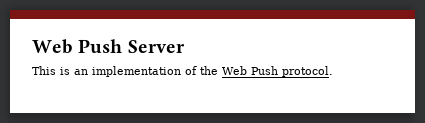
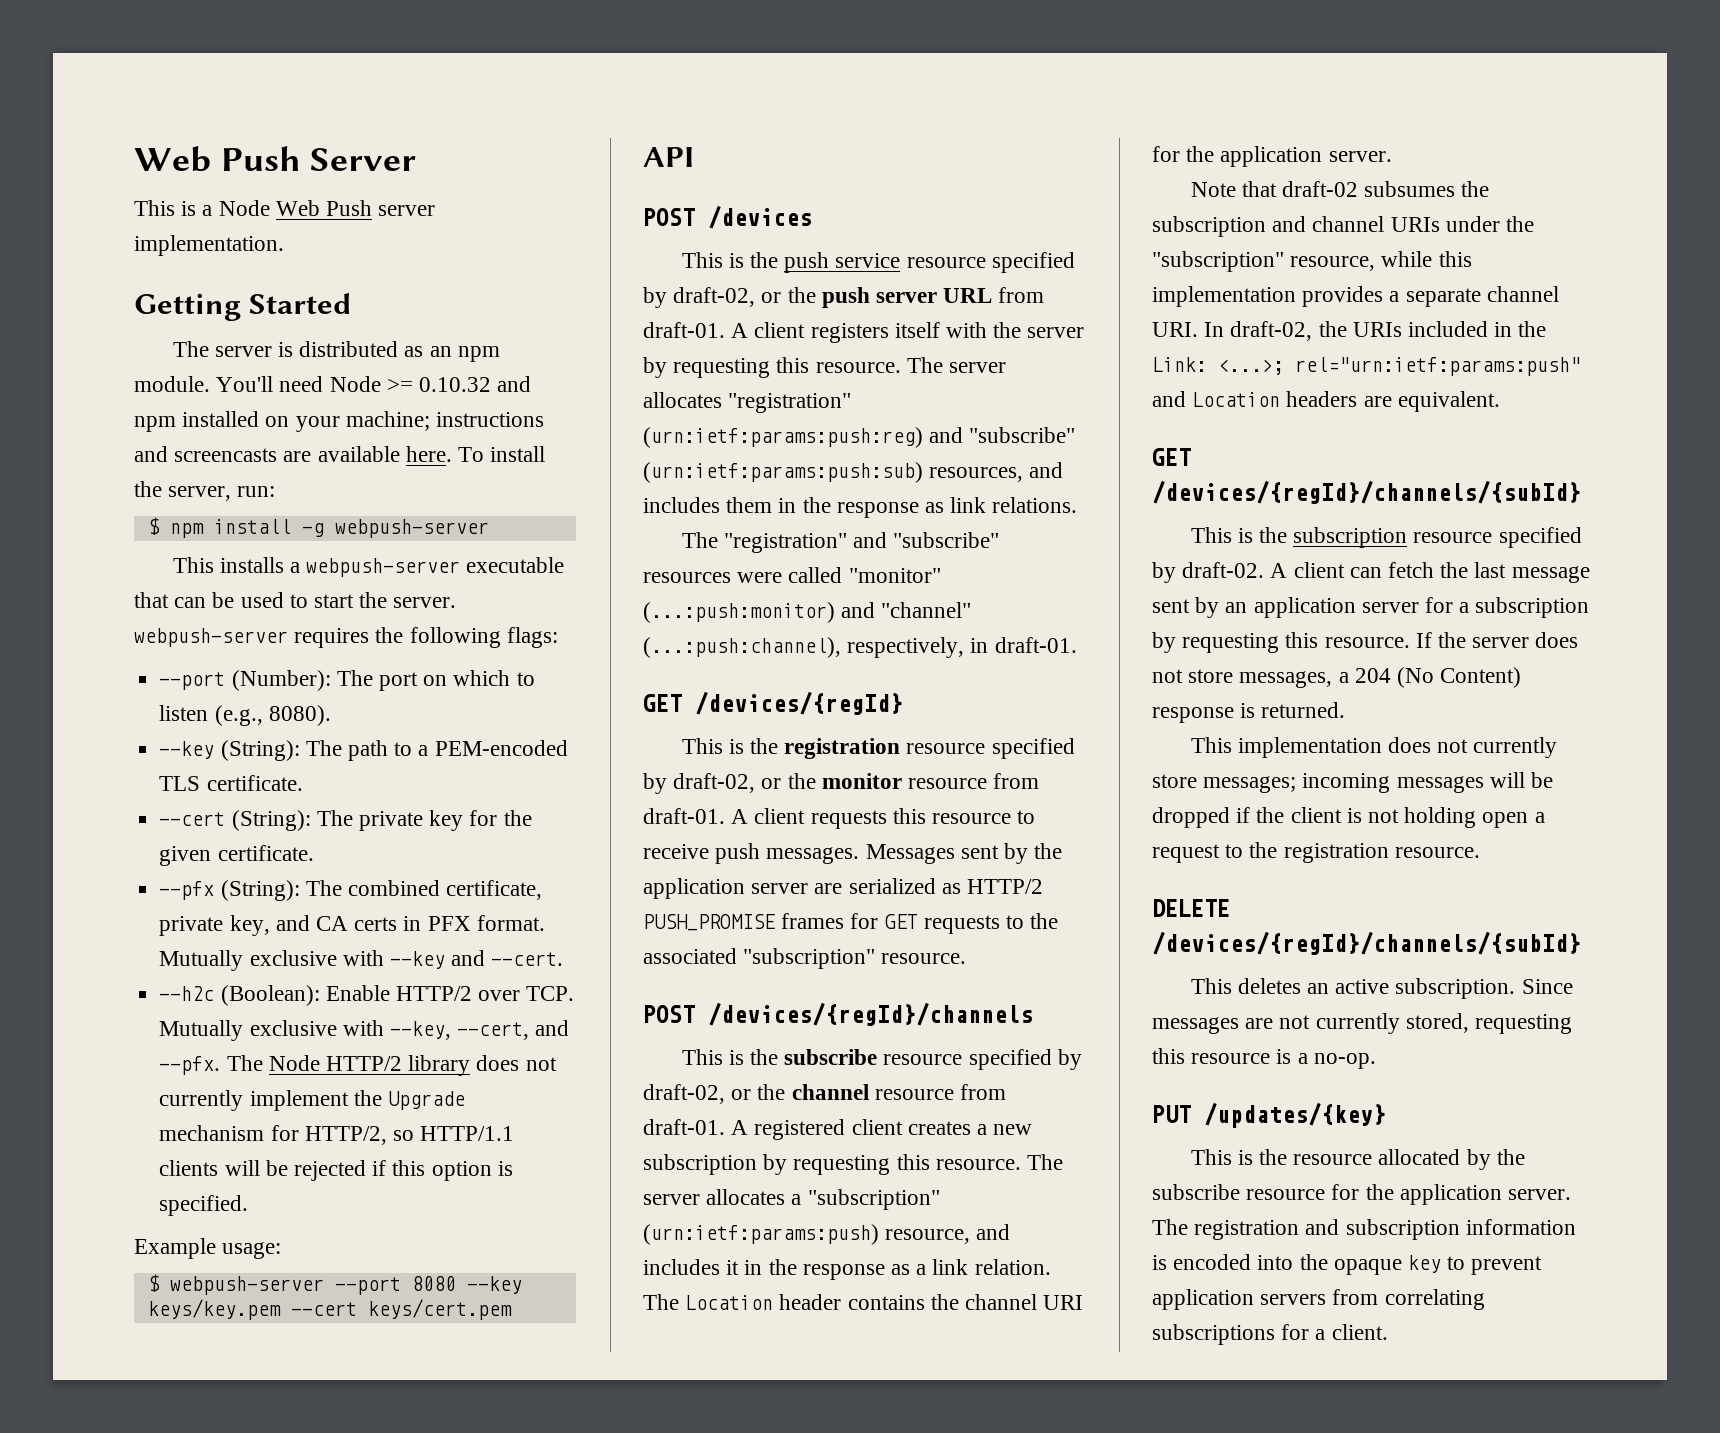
[74,66,333,77] an implementation of the Web Push protocol. -> [202,200,436,216] [134,235,284,256] [134,293,352,321] [172,341,500,362] [134,376,532,392] [134,411,545,432] [134,446,546,462] [134,481,276,501] [147,517,489,538] [172,557,565,577] [134,592,457,608] [134,627,558,648] [159,670,535,691] [159,705,331,726] [159,740,568,761] [159,775,303,791] [159,810,532,831] [159,845,314,866] [159,880,543,901] [159,915,545,936] [159,950,564,971] [159,985,575,1006] [159,1020,570,1041] [159,1055,557,1076] [159,1090,465,1111] [159,1125,515,1145] [159,1160,513,1181] [159,1195,249,1216] [134,1238,282,1259] [147,1274,522,1295] [147,1299,512,1320] [643,147,694,167] [643,205,812,229] [681,252,1075,273] [643,287,1045,308] [643,322,1085,343] [643,357,1007,378] [643,392,852,413] [643,427,1076,448] [643,462,1064,483] [643,497,1078,518] [681,532,1000,553] [643,567,941,583] [643,602,972,623] [643,637,1077,658] [643,691,903,715] [681,738,1075,759] [643,773,1040,794] [643,808,1036,829] [643,843,1063,864] [643,878,1044,899] [643,913,1059,934] [643,948,967,969] [643,1002,1033,1026] [681,1049,1082,1070] [643,1084,1007,1104] [643,1119,1033,1140] [643,1154,1064,1175] [643,1189,940,1210] [643,1224,1011,1245] [643,1259,1051,1280] [643,1294,1084,1310] [1152,146,1392,167] [1190,181,1490,197] [1152,216,1535,237] [1152,251,1472,272] [1152,286,1559,307] [1152,321,1547,341] [1152,357,1581,376] [1152,391,1500,412] [1152,448,1191,466] [1152,480,1581,504] [1190,527,1582,548] [1152,562,1590,583] [1152,597,1590,618] [1152,632,1579,653] [1152,667,1522,688] [1152,702,1346,723] [1190,737,1558,758] [1152,772,1554,793] [1152,807,1545,828] [1152,842,1480,863] [1152,899,1230,917] [1152,931,1581,955] [1190,978,1573,999] [1152,1013,1573,1034] [1152,1048,1376,1069] [1152,1102,1386,1128] [1190,1149,1525,1170] [1152,1184,1572,1205] [1152,1219,1576,1240] [1152,1254,1543,1275] [1152,1289,1485,1310] [1152,1324,1388,1345] a Node Web Push server implementation. // Getting Started // The server is distributed as an npm module. You'll need Node >= 0.10.32 and npm installed on your machine; instructions and screencasts are available here. To install the server, run: // $ npm install -g webpush-server // This installs a webpush-server executable that can be used to start the server. webpush-server requires the following flags: // --port (Number): The port on which to listen (e.g., 8080). // --key (String): The path to a PEM-encoded TLS certificate. // --cert (String): The private key for the given certificate. // --pfx (String): The combined certificate, private key, and CA certs in PFX format. Mutually exclusive with --key and --cert. // --h2c (Boolean): Enable HTTP/2 over TCP. Mutually exclusive with --key, --cert, and --pfx. The Node HTTP/2 library does not currently implement the Upgrade mechanism for HTTP/2, so HTTP/1.1 clients will be rejected if this option is specified. // Example usage: // $ webpush-server --port 8080 --key keys/key.pem --cert keys/cert.pem // API // POST /devices // This is the push service resource specified by draft-02, or the push server URL from draft-01. A client registers itself with the server by requesting this resource. The server allocates "registration" (urn:ietf:params:push:reg) and "subscribe" (urn:ietf:params:push:sub) resources, and includes them in the response as link relations. // The "registration" and "subscribe" resources were called "monitor" (...:push:monitor) and "channel" (...:push:channel), respectively, in draft-01. // GET /devices/{regId} // This is the registration resource specified by draft-02, or the monitor resource from draft-01. A client requests this resource to receive push messages. Messages sent by the application server are serialized as HTTP/2 PUSH_PROMISE frames for GET requests to the associated "subscription" resource. // POST /devices/{regId}/channels // This is the subscribe resource specified by draft-02, or the channel resource from draft-01. A registered client creates a new subscription by requesting this resource. The server allocates a "subscription" (urn:ietf:params:push) resource, and includes it in the response as a link relation. The Location header contains the channel URI for the application server. // Note that draft-02 subsumes the subscription and channel URIs under the "subscription" resource, while this implementation provides a separate channel URI. In draft-02, the URIs included in the Link: <...>; rel="urn:ietf:params:push" and Location headers are equivalent. // GET /devices/{regId}/channels/{subId} // This is the subscription resource specified by draft-02. A client can fetch the last message sent by an application server for a subscription by requesting this resource. If the server does not store messages, a 204 (No Content) response is returned. // This implementation does not currently store messages; incoming messages will be dropped if the client is not holding open a request to the registration resource. // DELETE /devices/{regId}/channels/{subId} // This deletes an active subscription. Since messages are not currently stored, requesting this resource is a no-op. // PUT /updates/{key} // This is the resource allocated by the subscribe resource for the application server. The registration and subscription information is encoded into the opaque key to prevent application servers from correlating subscriptions for a client.

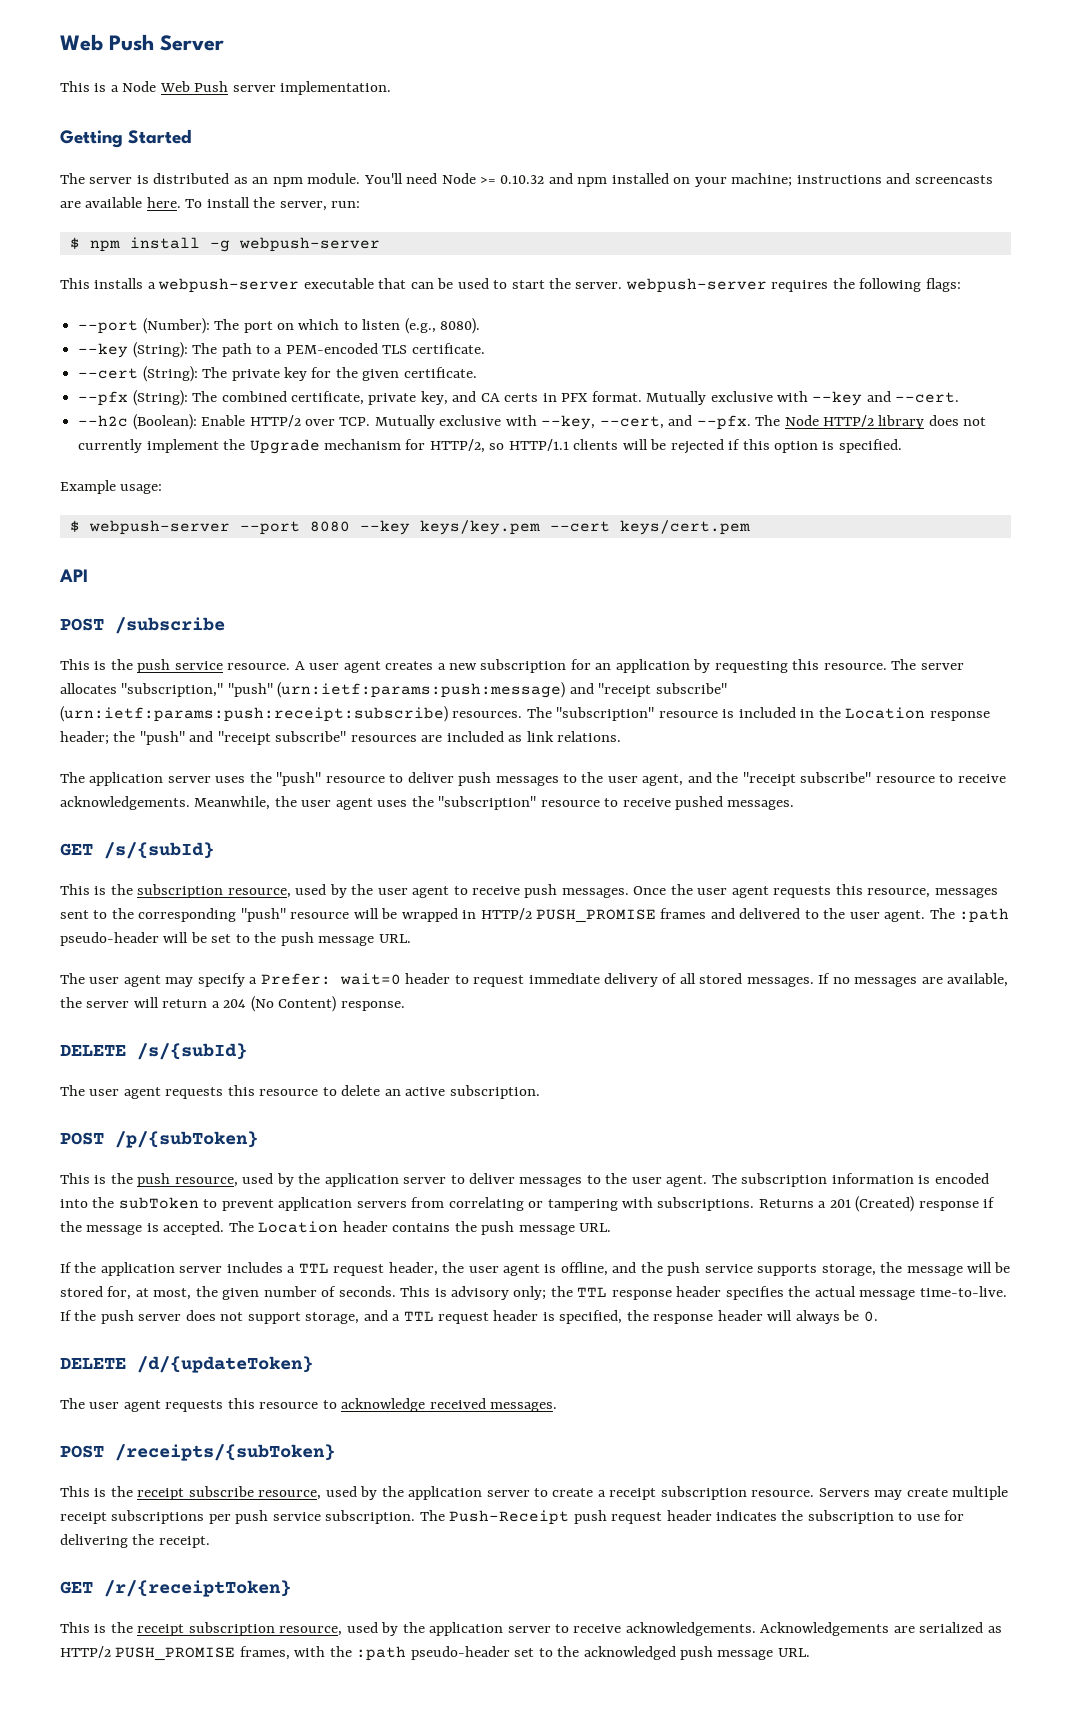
[708,205,812,229] /devices -> [115,617,225,634] /subscribe
[906,252,1075,273] [643,287,1045,308] [643,322,1085,343] [643,357,1007,378] [643,392,852,413] [643,427,1076,448] [643,462,1064,483] [643,497,1078,518] [681,532,1000,553] [643,567,941,583] [643,602,972,623] [643,637,1077,658] [643,691,903,715] [681,738,1075,759] [643,773,1040,794] [643,808,1036,829] [643,843,1063,864] [643,878,1044,899] [643,913,1059,934] [643,948,967,969] [643,1002,1033,1026] [681,1049,1082,1070] [643,1084,1007,1104] [643,1119,1033,1140] [643,1154,1064,1175] [643,1189,940,1210] [643,1224,1011,1245] [643,1259,1051,1280] [643,1294,1084,1310] [1152,146,1392,167] [1190,181,1490,197] [1152,216,1535,237] [1152,251,1472,272] [1152,286,1559,307] [1152,321,1547,341] [1152,357,1581,376] [1152,391,1500,412] [1152,448,1191,466] [1152,480,1581,504] resource specified by draft-02, or the push server URL from draft-01. A client registers itself with the server by requesting this resource. The server allocates "registration" (urn:ietf:params:push:reg) and "subscribe" (urn:ietf:params:push:sub) resources, and includes them in the response as link relations. // The "registration" and "subscribe" resources were called "monitor" (...:push:monitor) and "channel" (...:push:channel), respectively, in draft-01. // GET /devices/{regId} // This is the registration resource specified by draft-02, or the monitor resource from draft-01. A client requests this resource to receive push messages. Messages sent by the application server are serialized as HTTP/2 PUSH_PROMISE frames for GET requests to the associated "subscription" resource. // POST /devices/{regId}/channels // This is the subscribe resource specified by draft-02, or the channel resource from draft-01. A registered client creates a new subscription by requesting this resource. The server allocates a "subscription" (urn:ietf:params:push) resource, and includes it in the response as a link relation. The Location header contains the channel URI for the application server. // Note that draft-02 subsumes the subscription and channel URIs under the "subscription" resource, while this implementation provides a separate channel URI. In draft-02, the URIs included in the Link: <...>; rel="urn:ietf:params:push" and Location headers are equivalent. // GET /devices/{regId}/channels/{subId} -> [227,659,964,673] [60,682,727,698] [60,706,990,722] [60,731,622,745] [60,772,1006,786] [60,796,795,810] [60,842,214,859] resource. A user agent creates a new subscription for an application by requesting this resource. The server allocates "subscription," "push" (urn:ietf:params:push:message) and "receipt subscribe" (urn:ietf:params:push:receipt:subscribe) resources. The "subscription" resource is included in the Location response header; the "push" and "receipt subscribe" resources are included as link relations. // The application server uses the "push" resource to deliver push messages to the user agent, and the "receipt subscribe" resource to receive acknowledgements. Meanwhile, the user agent uses the "subscription" resource to receive pushed messages. // GET /s/{subId}
[1413,527,1582,548] [1152,562,1590,583] [1152,597,1590,618] [1152,632,1579,653] [1152,667,1522,688] [1152,702,1346,723] [1190,737,1558,758] [1152,772,1554,793] [1152,807,1545,828] [1152,842,1480,863] [1152,899,1230,917] [1152,931,1581,955] [1190,978,1573,999] [1152,1013,1573,1034] [1152,1048,1376,1069] [1152,1102,1386,1128] [1190,1149,1525,1170] [1152,1184,1572,1205] [1152,1219,1340,1240] resource specified by draft-02. A client can fetch the last message sent by an application server for a subscription by requesting this resource. If the server does not store messages, a 204 (No Content) response is returned. // This implementation does not currently store messages; incoming messages will be dropped if the client is not holding open a request to the registration resource. // DELETE /devices/{regId}/channels/{subId} // This deletes an active subscription. Since messages are not currently stored, requesting this resource is a no-op. // PUT /updates/{key} // This is the resource allocated by the subscribe resource for the application server. The registration and -> [227,884,998,898] [60,908,1010,923] [60,932,411,946] [60,973,1009,987] [60,996,405,1012] [60,1043,247,1060] [60,1085,540,1099] [60,1131,258,1148] [60,1173,737,1187] resource, used by the user agent to receive push messages. Once the user agent requests this resource, messages sent to the corresponding "push" resource will be wrapped in HTTP/2 PUSH_PROMISE frames and delivered to the user agent. The :path pseudo-header will be set to the push message URL. // The user agent may specify a Prefer: wait=0 header to request immediate delivery of all stored messages. If no messages are available, the server will return a 204 (No Content) response. // DELETE /s/{subId} // The user agent requests this resource to delete an active subscription. // POST /p/{subToken} // This is the push resource, used by the application server to deliver messages to the user agent. The
[1333,1255,1442,1275] opaque key -> [118,1197,199,1209] subToken
[1152,1324,1388,1345] subscriptions for a client. -> [528,1196,996,1212] [60,1221,612,1235] [60,1262,1011,1276] [60,1286,1007,1300] [60,1310,878,1324] [60,1356,313,1373] [60,1398,558,1412] [60,1444,335,1461] [60,1486,1009,1500] [60,1510,965,1525] [60,1534,210,1548] [60,1580,291,1597] [60,1622,1002,1636] [60,1646,810,1661] or tampering with subscriptions. Returns a 201 (Created) response if the message is accepted. The Location header contains the push message URL. // If the application server includes a TTL request header, the user agent is offline, and the push service supports storage, the message will be stored for, at most, the given number of seconds. This is advisory only; the TTL response header specifies the actual message time-to-live. If the push server does not support storage, and a TTL request header is specified, the response header will always be 0. // DELETE /d/{updateToken} // The user agent requests this resource to acknowledge received messages. // POST /receipts/{subToken} // This is the receipt subscribe resource, used by the application server to create a receipt subscription resource. Servers may create multiple receipt subscriptions per push service subscription. The Push-Receipt push request header indicates the subscription to use for delivering the receipt. // GET /r/{receiptToken} // This is the receipt subscription resource, used by the application server to receive acknowledgements. Acknowledgements are serialized as HTTP/2 PUSH_PROMISE frames, with the :path pseudo-header set to the acknowledged push message URL.

